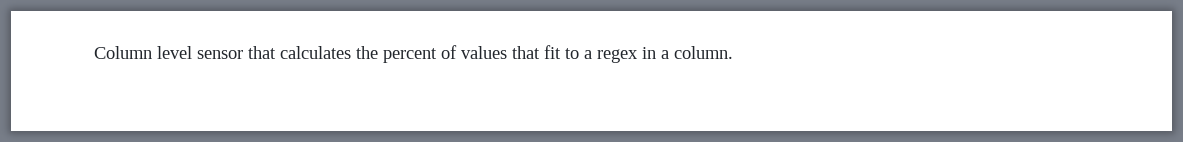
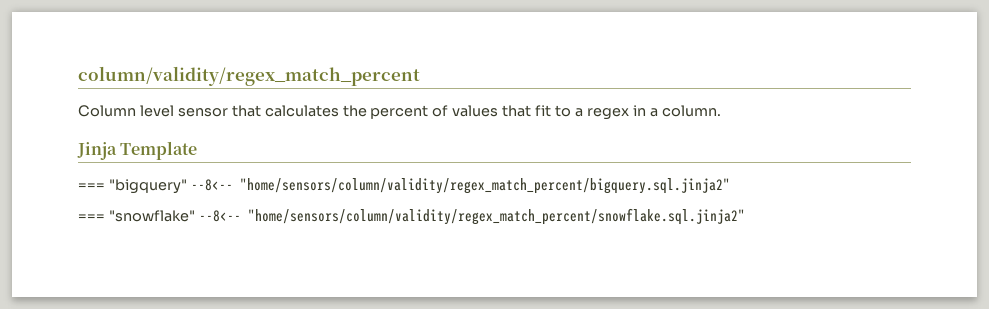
(94, 52) none -> [78,66,420,86] column/validity/regex_match_percent //
(734, 52) none -> [77,141,198,160] [78,178,730,194] [78,208,745,225] // Jinja Template // === "bigquery" --8<-- "home/sensors/column/validity/regex_match_percent/bigquery.sql.jinja2" // === "snowflake" --8<-- "home/sensors/column/validity/regex_match_percent/snowflake.sql.jinja2"

